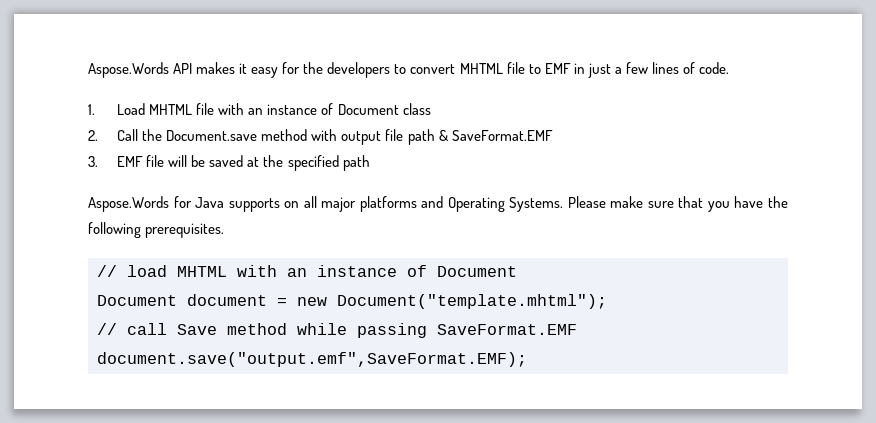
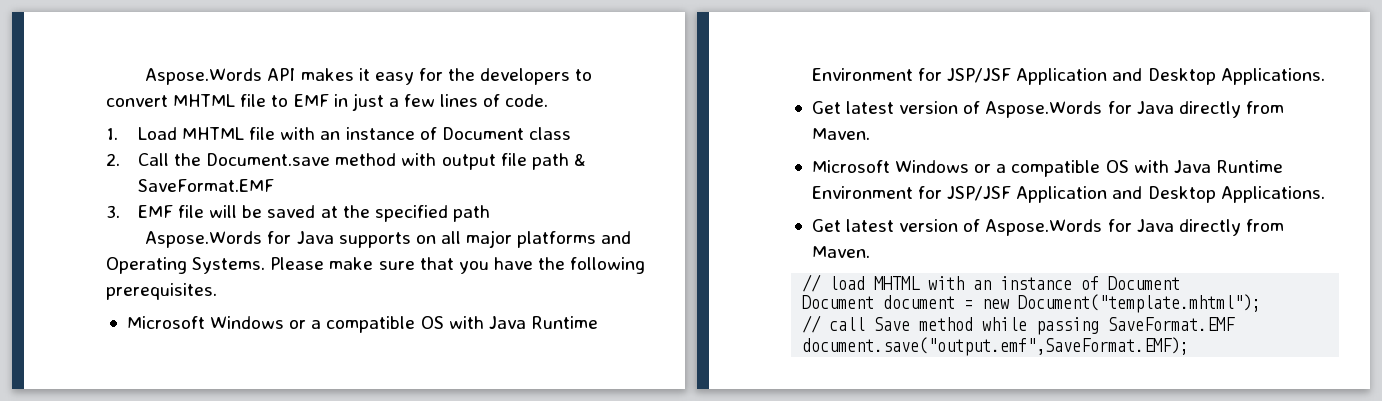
(225, 230) none -> [126,316,598,333] [811,68,1325,85] [811,101,1284,118] [811,128,870,140] [811,160,1283,177] [811,186,1325,203] [811,219,1284,236] [811,246,870,258] // Microsoft Windows or a compatible OS with Java Runtime Environment for JSP/JSF Application and Desktop Applications. // Get latest version of Aspose.Words for Java directly from Maven. // Microsoft Windows or a compatible OS with Java Runtime Environment for JSP/JSF Application and Desktop Applications. // Get latest version of Aspose.Words for Java directly from Maven.

